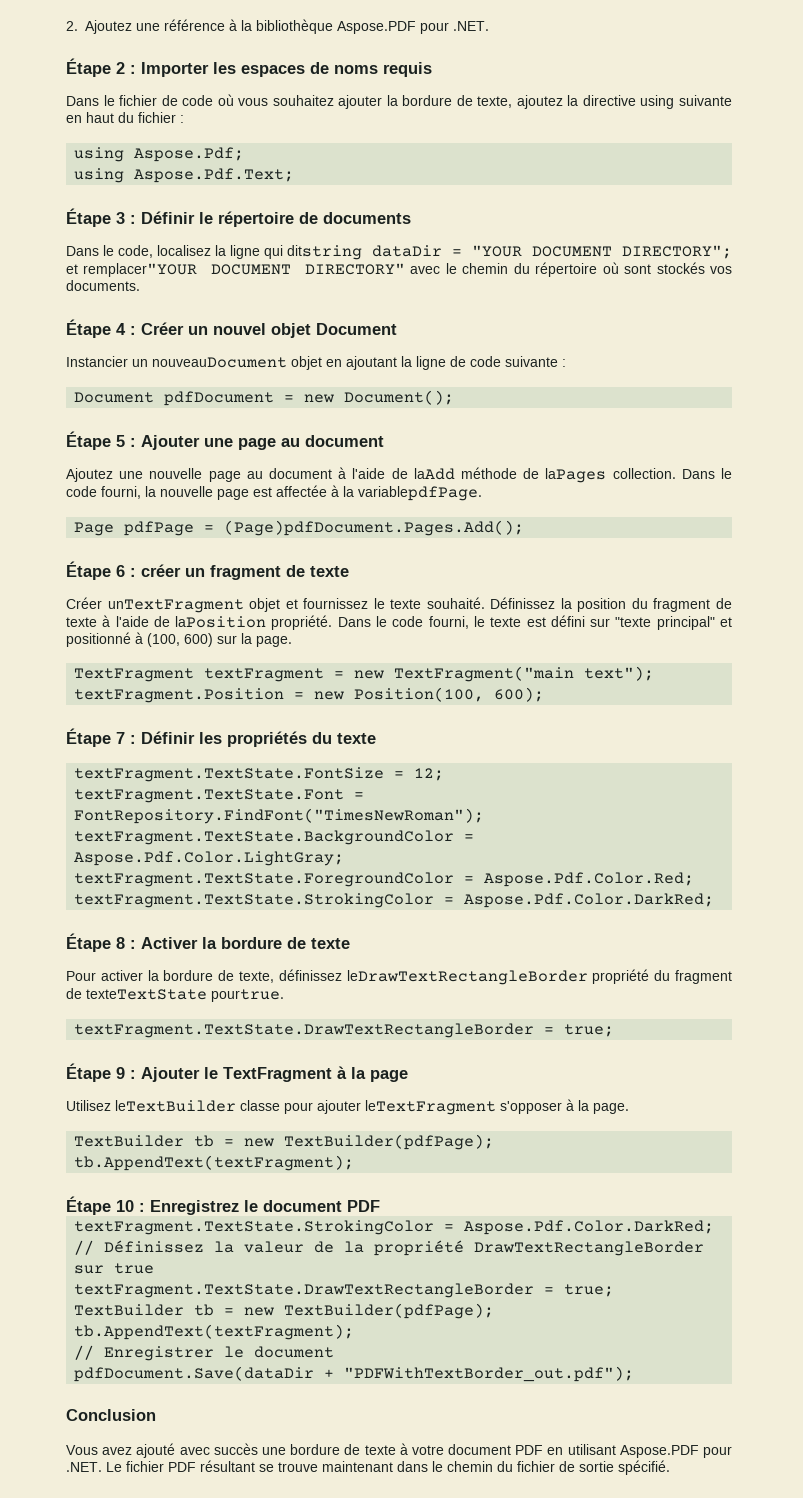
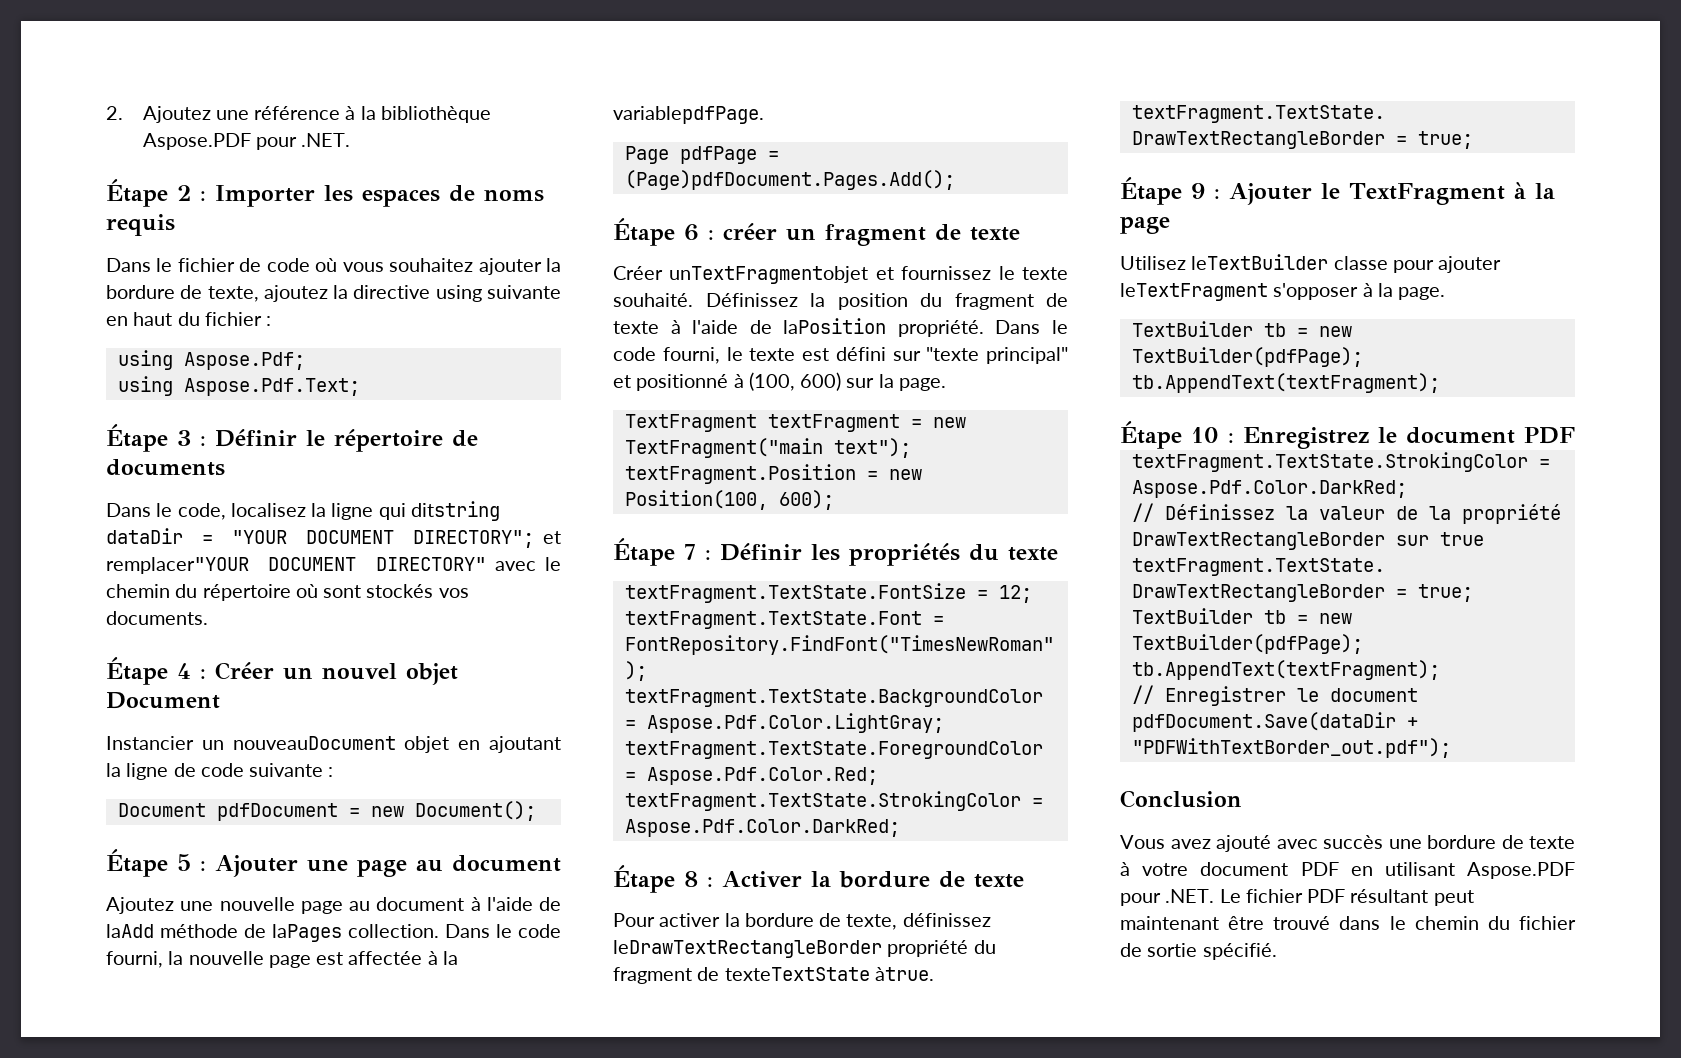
[107,598,281,613] unTextFragment objet -> [669,266,869,284] unTextFragmentobjet
[211,989,284,1002] pourtrue. -> [874,967,934,981] àtrue.
[259,1461,393,1472] se trouve maintenant -> [1433,890,1474,906] [1120,916,1331,930] peut maintenant être trouvé

